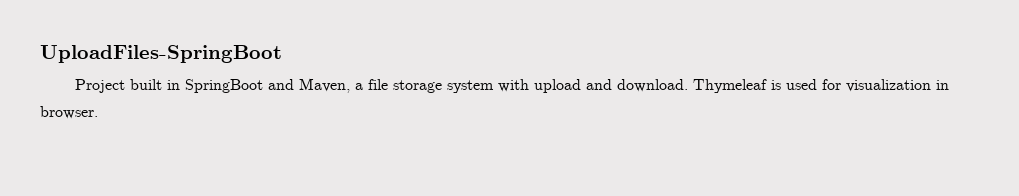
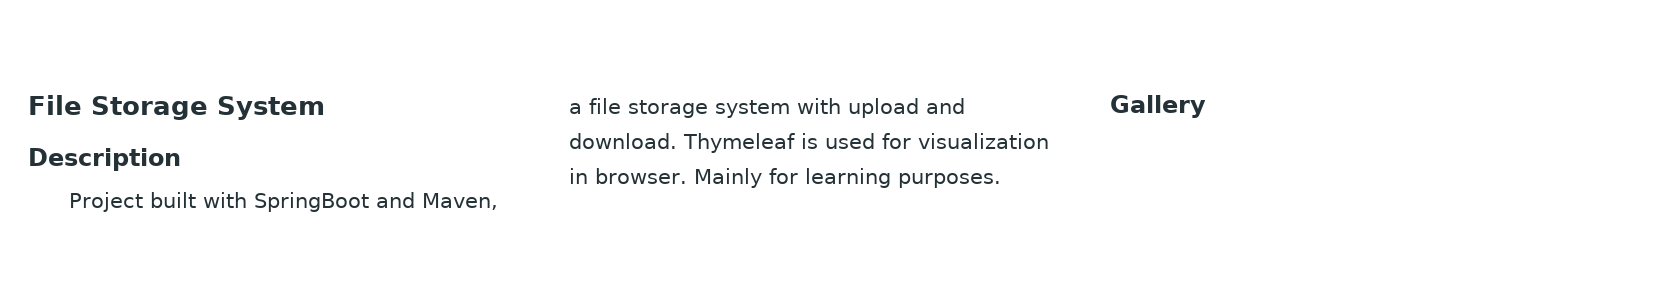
[40,45,282,63] UploadFiles-SpringBoot -> [28,95,325,120] [28,148,181,171] File Storage System // Description
[166,80,180,90] in -> [202,192,247,208] with
(98, 112) none -> [693,168,1001,188] [1110,95,1206,118] Mainly for learning purposes. // Gallery

